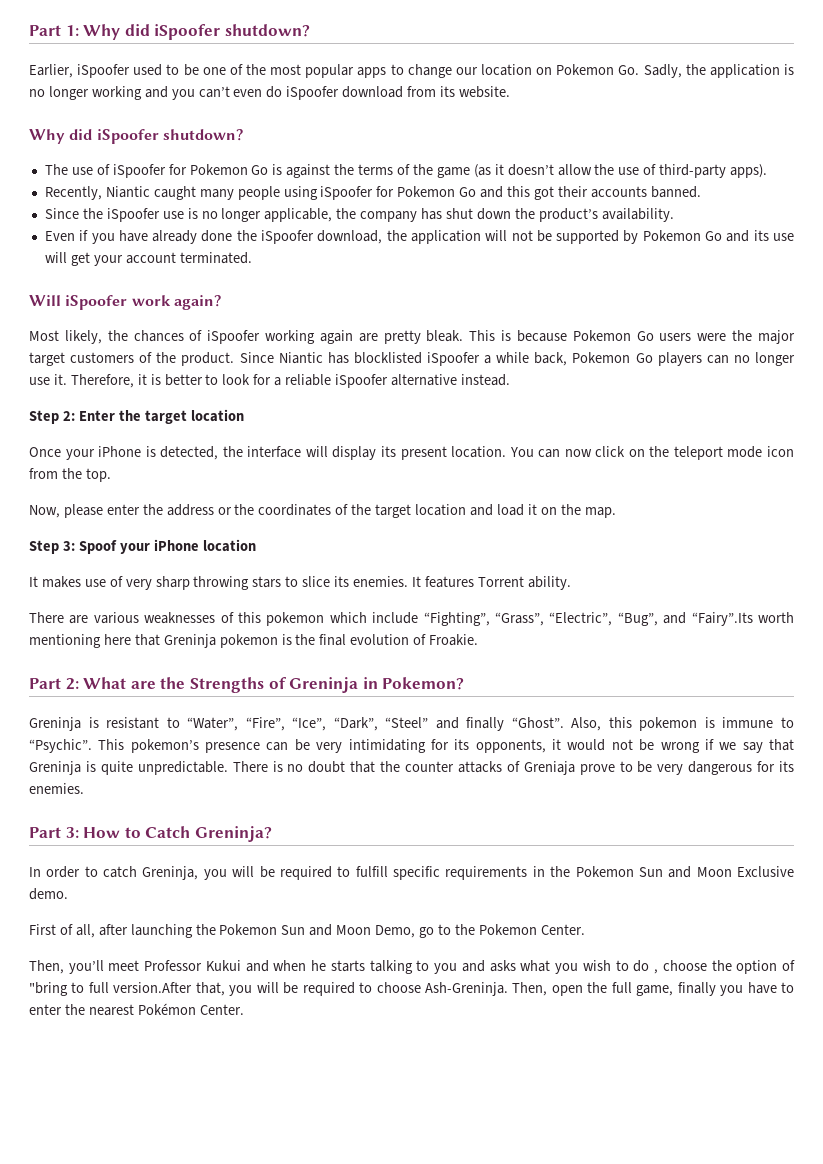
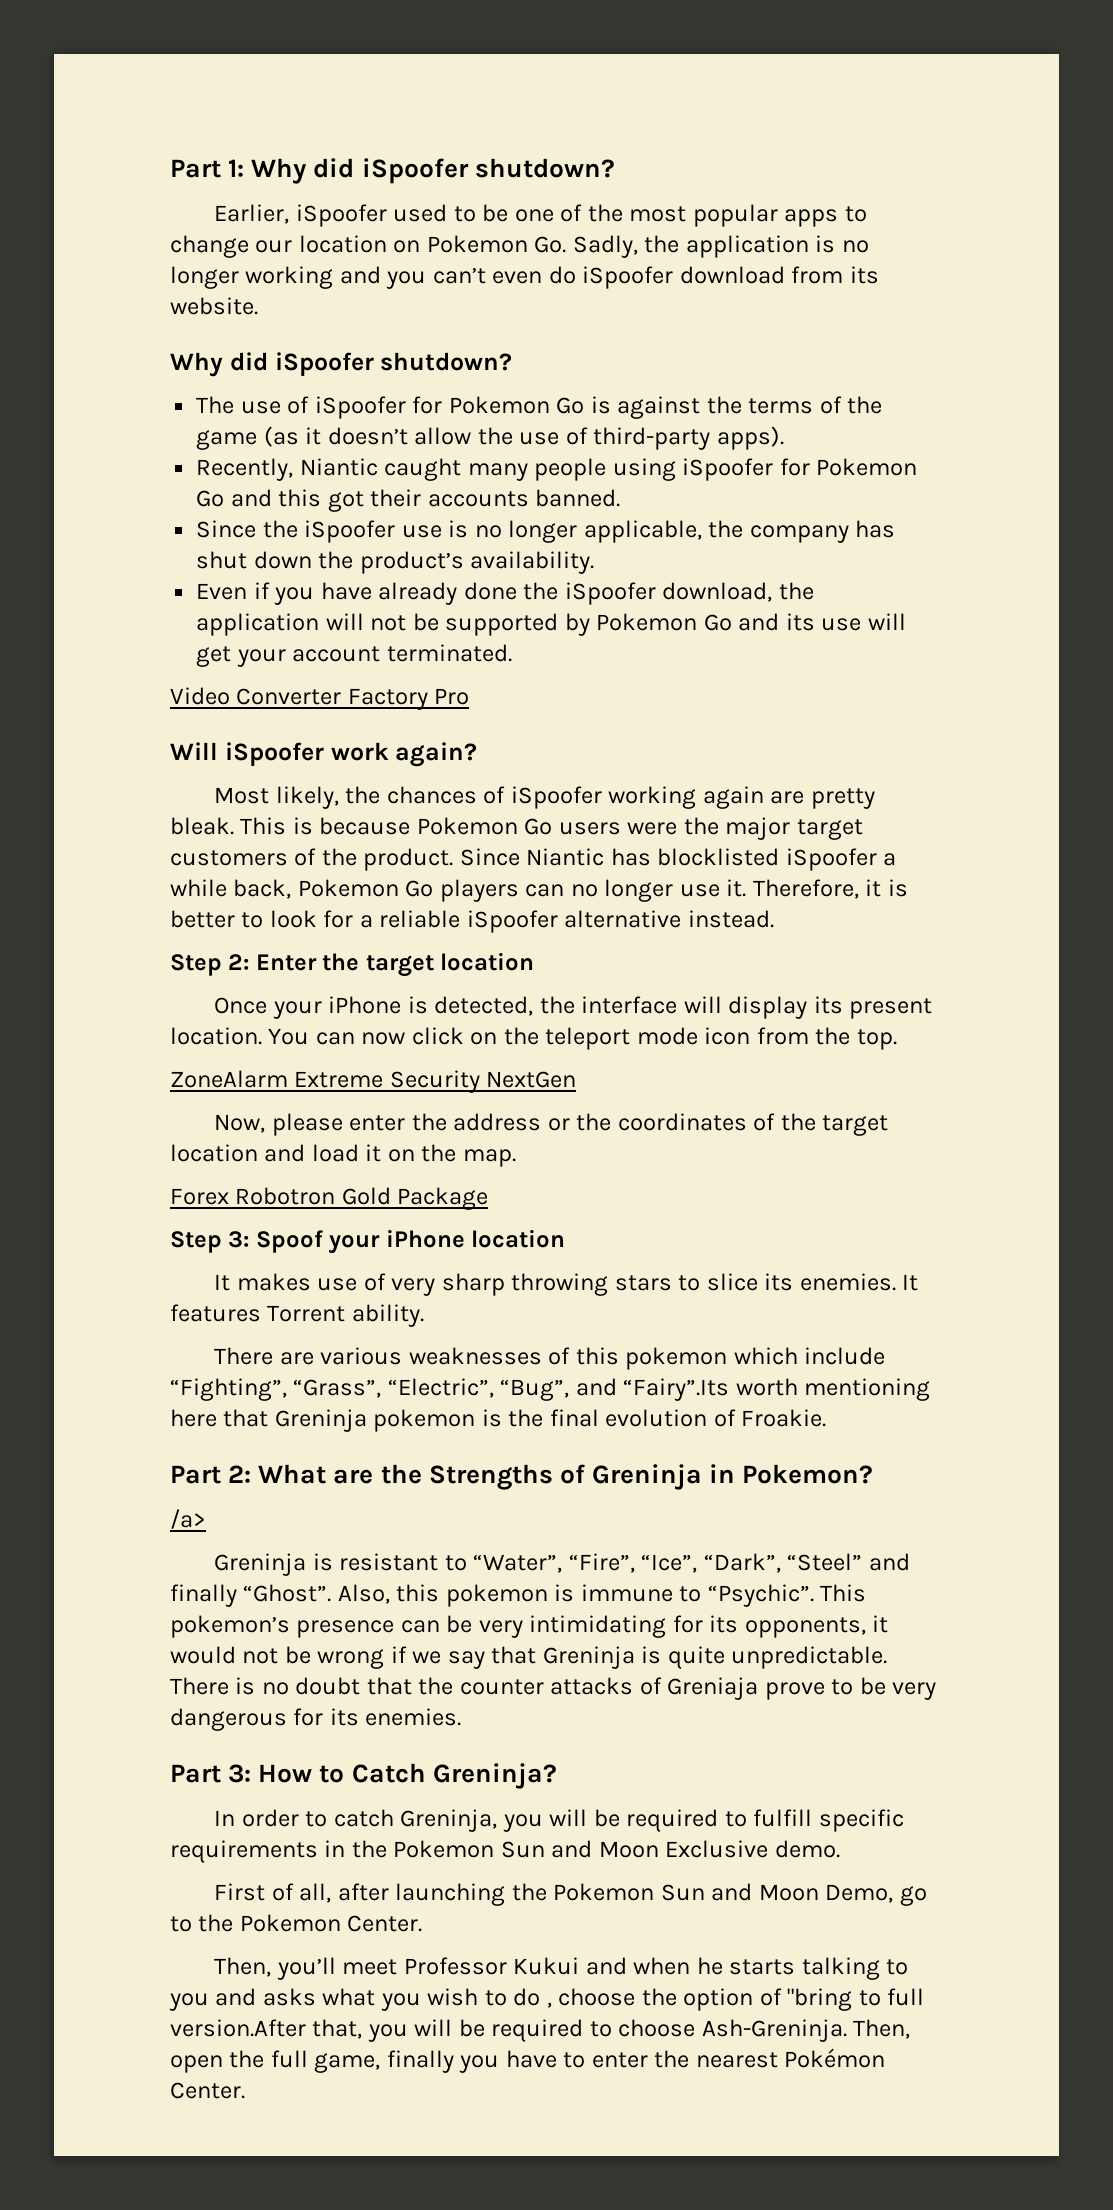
(252, 258) none -> [170,687,470,710] // Video Converter Factory Pro
(111, 475) none -> [170,1070,577,1093] // ZoneAlarm Extreme Security NextGen
(616, 512) none -> [170,1187,489,1210] // Forex Robotron Gold Package
(465, 683) none -> [170,1509,206,1529] // /a>

